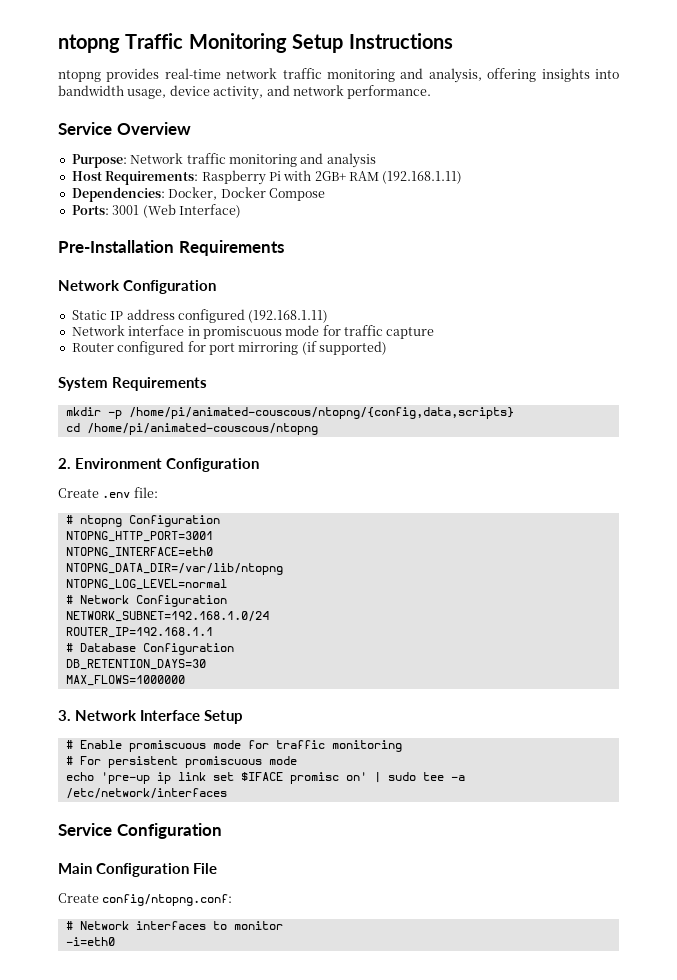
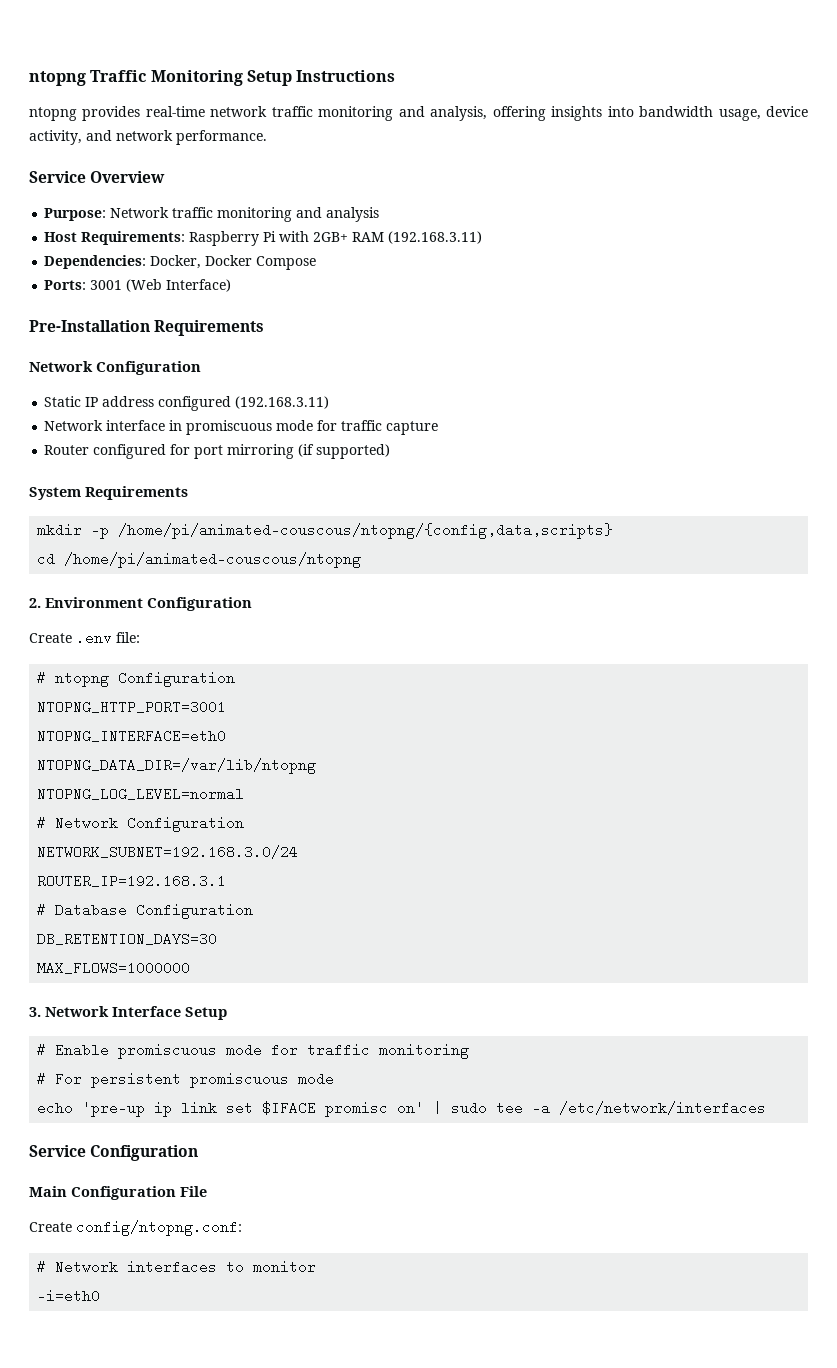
[382,171,463,184] (192.168.1.11) -> [388,231,483,244] (192.168.3.11)
[248,310,329,323] (192.168.1.11) -> [235,396,330,409] (192.168.3.11)
[65,611,269,622] [65,627,213,638] NETWORK_SUBNET=192.168.1.0/24 // ROUTER_IP=192.168.1.1 -> [37,845,299,859] [37,874,227,888] NETWORK_SUBNET=192.168.3.0/24 // ROUTER_IP=192.168.3.1

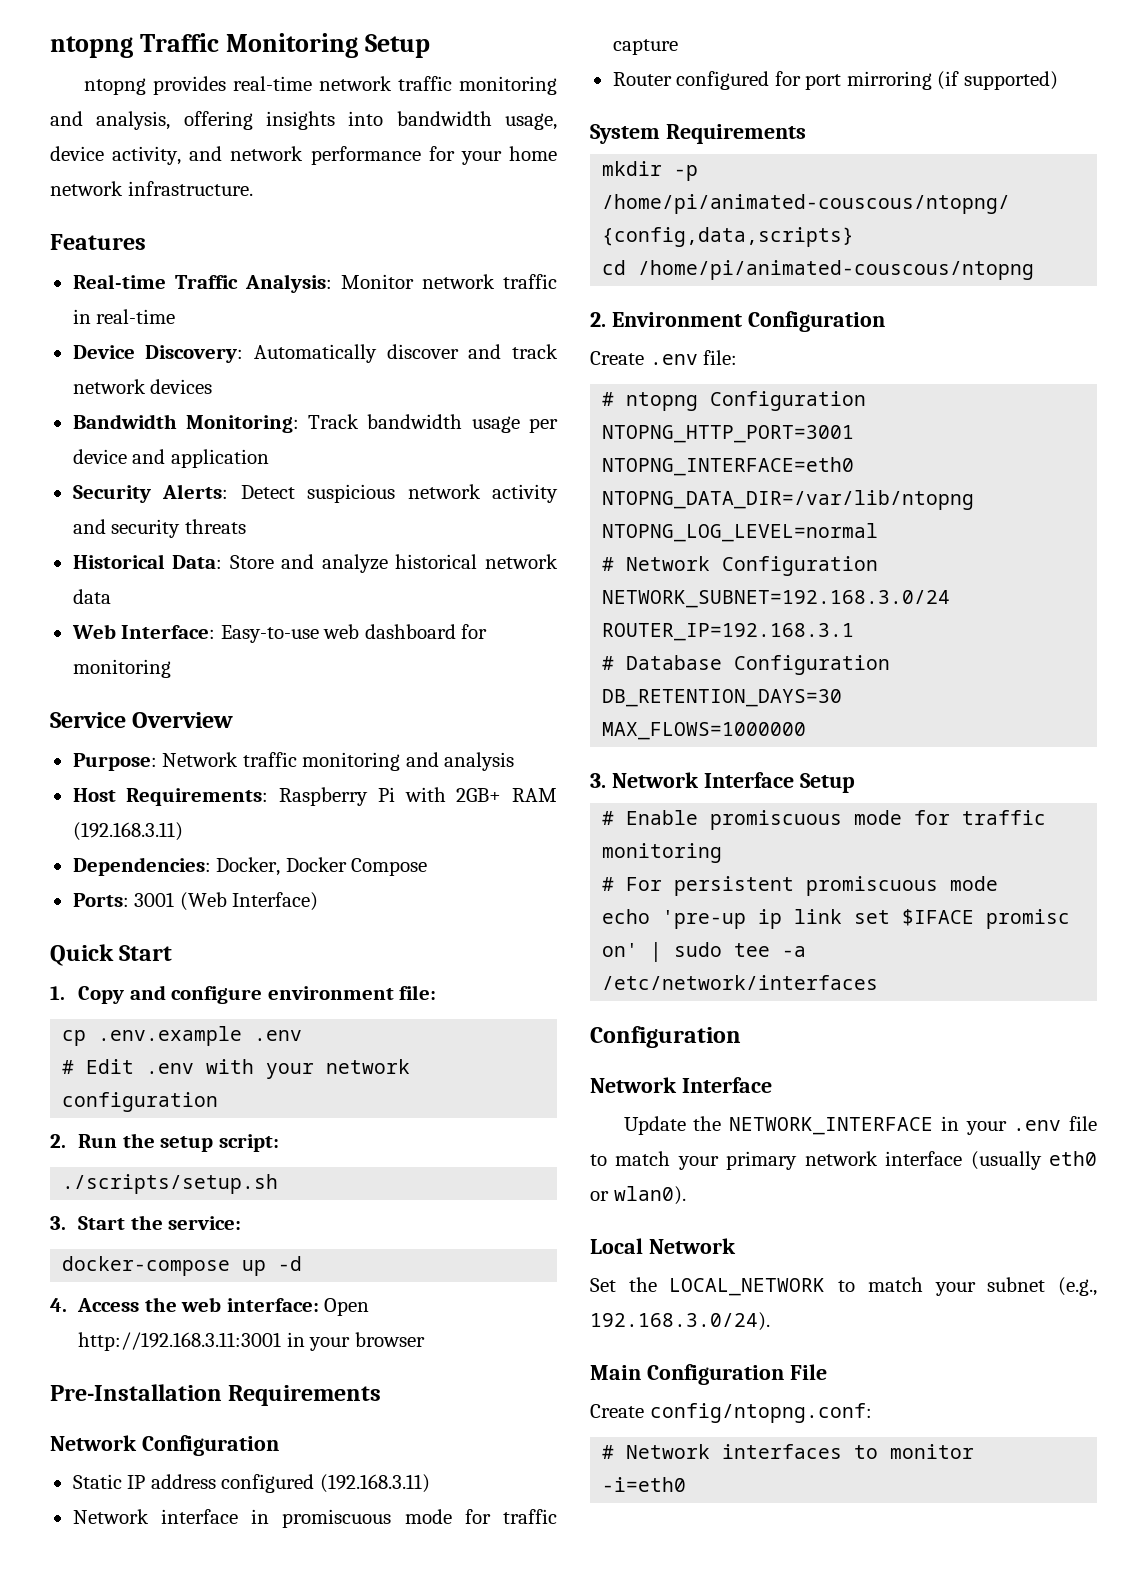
[296,70,396,82] Instructions -> (431, 46) none
[176,130,267,145] performance. -> [310,146,557,165] [50,181,253,196] [50,234,146,250] [72,274,558,293] [72,309,176,324] [72,344,558,363] [72,379,213,394] [72,414,558,433] [72,449,269,468] [72,484,558,503] [72,519,246,538] [72,554,558,573] [72,589,111,604] [71,624,488,643] [72,659,171,678] performance for your home network infrastructure. // Features // Real-time Traffic Analysis: Monitor network traffic in real-time // Device Discovery: Automatically discover and track network devices // Bandwidth Monitoring: Track bandwidth usage per device and application // Security Alerts: Detect suspicious network activity and security threats // Historical Data: Store and analyze historical network data // Web Interface: Easy-to-use web dashboard for monitoring
(232, 285) none -> [50,944,173,966] [50,985,437,1004] [62,1026,303,1046] [62,1059,411,1079] [62,1092,219,1112] [50,1133,279,1152] [62,1174,279,1194] [50,1215,242,1230] [62,1256,303,1276] [50,1297,370,1316] [78,1332,425,1351] // Quick Start // 1. Copy and configure environment file: // cp .env.example .env // # Edit .env with your network configuration // 2. Run the setup script: // ./scripts/setup.sh // 3. Start the service: // docker-compose up -d // 4. Access the web interface: Open http://192.168.3.11:3001 in your browser
[29,1145,199,1161] Service Configuration -> [590,1026,741,1048] [590,1077,772,1093] [623,1116,1097,1135] [590,1151,1097,1170] [590,1186,686,1205] [590,1238,736,1254] [590,1277,1097,1296] [590,1312,770,1331] Configuration // Network Interface // Update the NETWORK_INTERFACE in your .env file to match your primary network interface (usually eth0 or wlan0). // Local Network // Set the LOCAL_NETWORK to match your subnet (e.g., 192.168.3.0/24).

